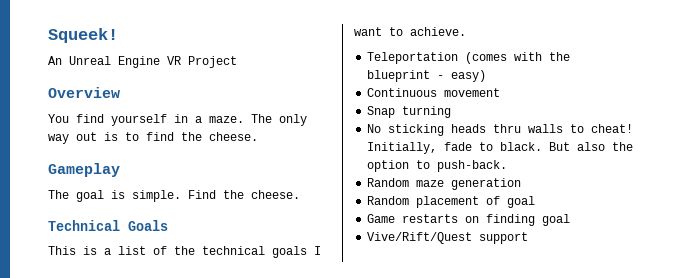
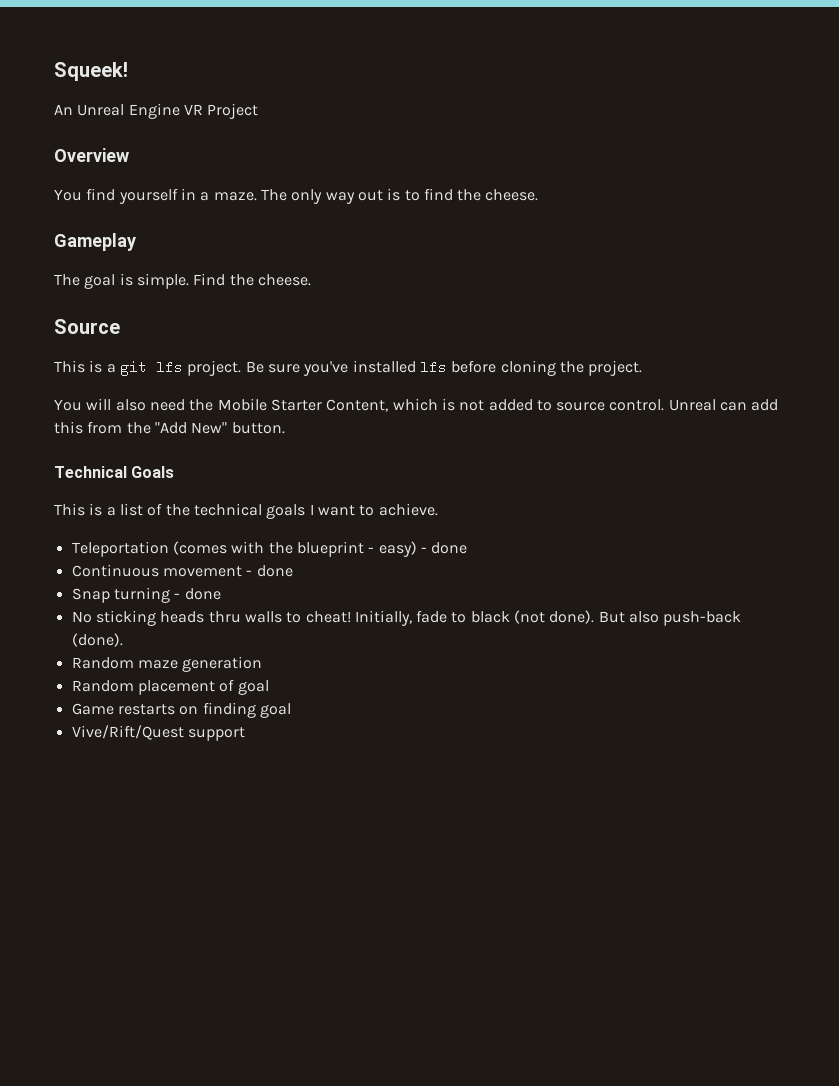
(300, 194) none -> [54,319,120,334] [54,360,643,376] [54,398,779,412] [54,421,285,434] // Source // This is a git lfs project. Be sure you've installed lfs before cloning the project. // You will also need the Mobile Starter Content, which is not added to source control. Unreal can add this from the "Add New" button.
(487, 76) none -> [420,542,468,554] - done
(501, 92) none -> [246,565,293,577] - done
(452, 112) none -> [174,588,221,600] - done
[500,142,634,151] [367,160,508,172] black. But also the option to push-back. -> [470,610,742,626] [71,633,123,647] black (not done). But also push-back (done).

